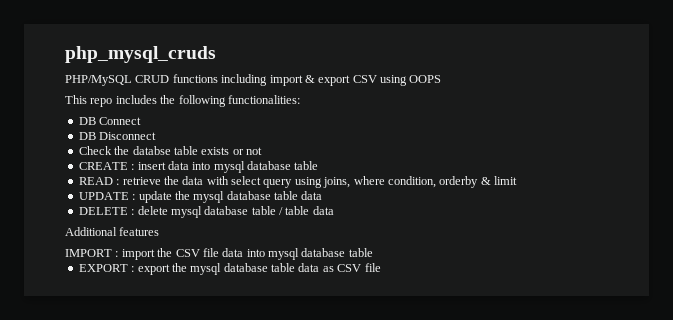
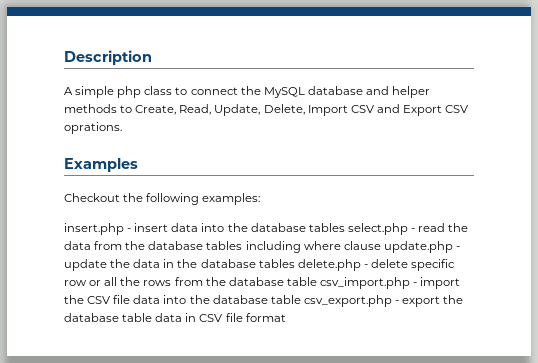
[65,46,216,63] [65,74,442,86] [65,95,300,107] [78,117,142,125] [78,132,157,140] [78,146,262,155] [78,161,319,173] [78,176,517,188] [78,191,323,203] [78,206,334,218] [65,227,160,236] [65,249,119,257] php_mysql_cruds // PHP/MySQL CRUD functions including import & export CSV using OOPS // This repo includes the following functionalities: // DB Connect // DB Disconnect // Check the databse table exists or not // CREATE : insert data into mysql database table // READ : retrieve the data with select query using joins, where condition, orderby & limit // UPDATE : update the mysql database table data // DELETE : delete mysql database table / table data // Additional features // IMPORT : -> [64,50,152,65] [64,86,431,98] [64,104,469,116] [64,122,122,134] [64,158,138,172] [64,193,261,205] [64,223,469,235] [64,241,460,253] [64,259,456,271] [64,277,418,289] Description // A simple php class to connect the MySQL database and helper methods to Create, Read, Update, Delete, Import CSV and Export CSV oprations. // Examples // Checkout the following examples: // insert.php - insert data into the database tables select.php - read the data from the database tables including where clause update.php - update the data in the database tables delete.php - delete specific row or all the rows from the database table csv_import.php -
[268,248,373,260] [78,264,135,272] mysql database table // EXPORT : -> [189,295,399,307] the database table csv_export.php -
[190,263,381,275] mysql database table data as CSV file -> [64,313,286,322] database table data in CSV file format

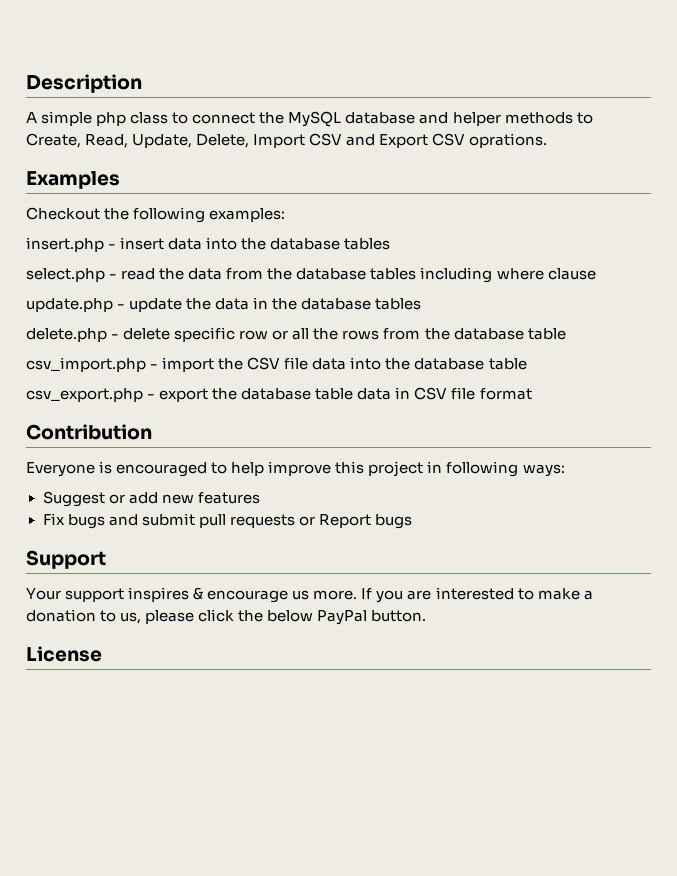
(345, 227) none -> (391, 244) //
(381, 245) none -> (596, 274) //
(295, 263) none -> (422, 304) //
(317, 281) none -> (566, 334) //
(301, 299) none -> (527, 364) //
(286, 317) none -> [26,424,152,440] [26,461,565,477] [42,491,260,507] [42,513,412,529] [26,550,106,569] [26,587,593,603] [26,609,427,625] [26,646,102,662] // Contribution // Everyone is encouraged to help improve this project in following ways: // Suggest or add new features // Fix bugs and submit pull requests or Report bugs // Support // Your support inspires & encourage us more. If you are interested to make a donation to us, please click the below PayPal button. // License

